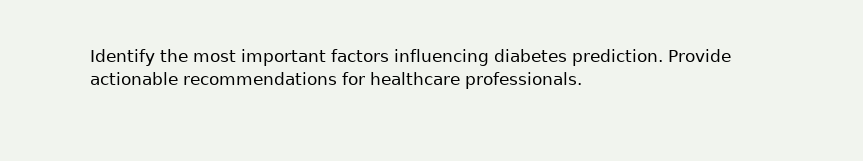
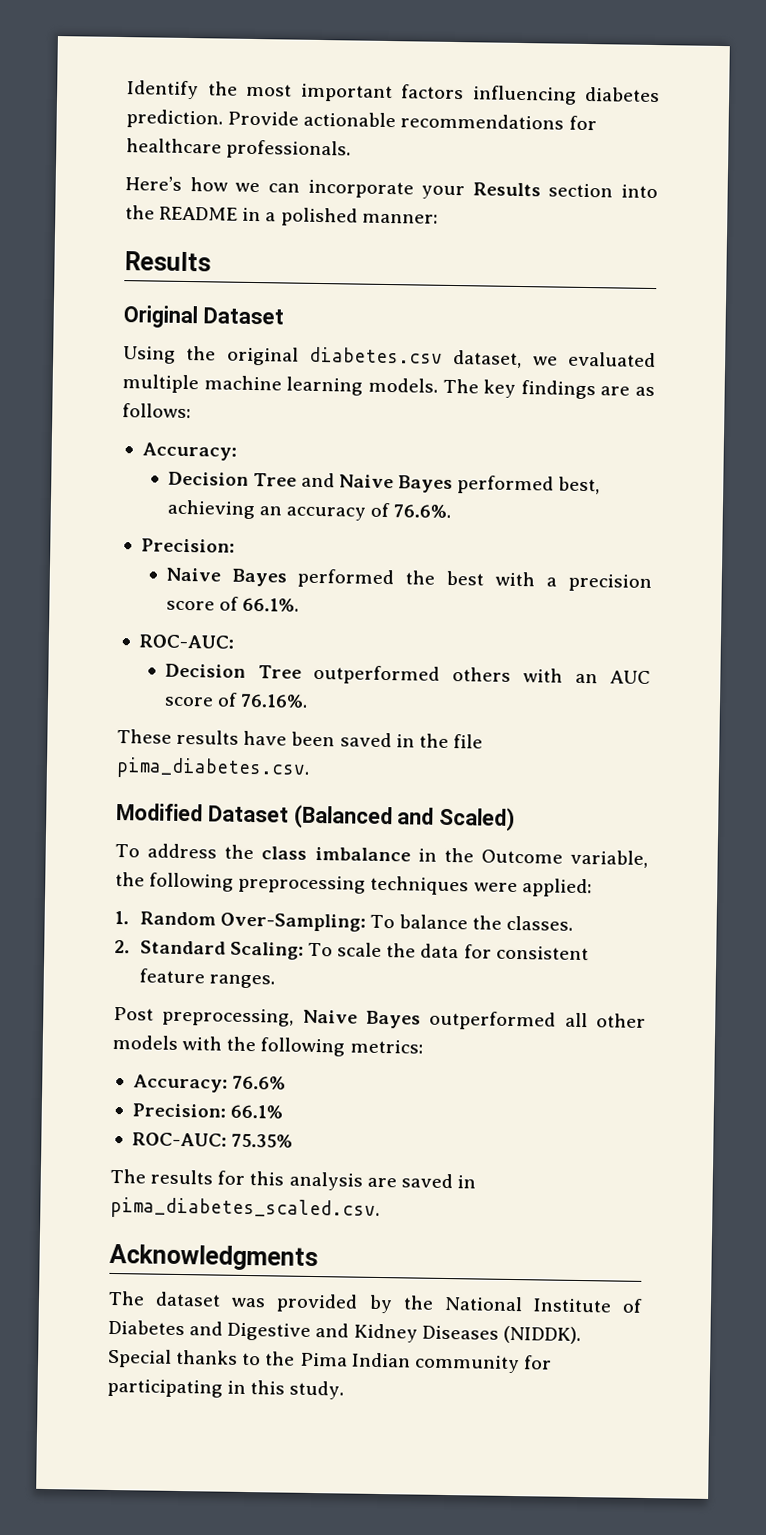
(582, 80) none -> [125,176,658,200] [125,205,438,227] [124,251,211,272] [123,305,284,329] [123,346,656,369] [122,374,655,400] [122,403,191,419] [141,442,237,461] [167,471,601,495] [166,499,452,521] [140,538,235,553] [165,567,652,593] [165,596,299,612] [138,634,234,649] [164,663,651,685] [163,692,308,708] [117,729,483,749] [116,757,310,780] [116,803,516,831] [115,843,648,868] [115,871,592,898] [114,910,574,932] [114,939,589,961] [138,968,275,989] [113,1006,646,1031] [112,1034,423,1057] [132,1074,287,1093] [131,1103,284,1119] [131,1132,294,1148] [110,1168,476,1191] [110,1196,380,1221] [109,1243,318,1272] [108,1290,643,1314] [108,1319,581,1345] [107,1348,552,1374] [107,1378,345,1400] // Here’s how we can incorporate your Results section into the README in a polished manner: // Results // Original Dataset // Using the original diabetes.csv dataset, we evaluated multiple machine learning models. The key findings are as follows: // Accuracy: // Decision Tree and Naive Bayes performed best, achieving an accuracy of 76.6%. // Precision: // Naive Bayes performed the best with a precision score of 66.1%. // ROC-AUC: // Decision Tree outperformed others with an AUC score of 76.16%. // These results have been saved in the file pima_diabetes.csv. // Modified Dataset (Balanced and Scaled) // To address the class imbalance in the Outcome variable, the following preprocessing techniques were applied: // 1. Random Over-Sampling: To balance the classes. // 2. Standard Scaling: To scale the data for consistent feature ranges. // Post preprocessing, Naive Bayes outperformed all other models with the following metrics: // Accuracy: 76.6% // Precision: 66.1% // ROC-AUC: 75.35% // The results for this analysis are saved in pima_diabetes_scaled.csv. // Acknowledgments // The dataset was provided by the National Institute of Diabetes and Digestive and Kidney Diseases (NIDDK). Special thanks to the Pima Indian community for participating in this study.

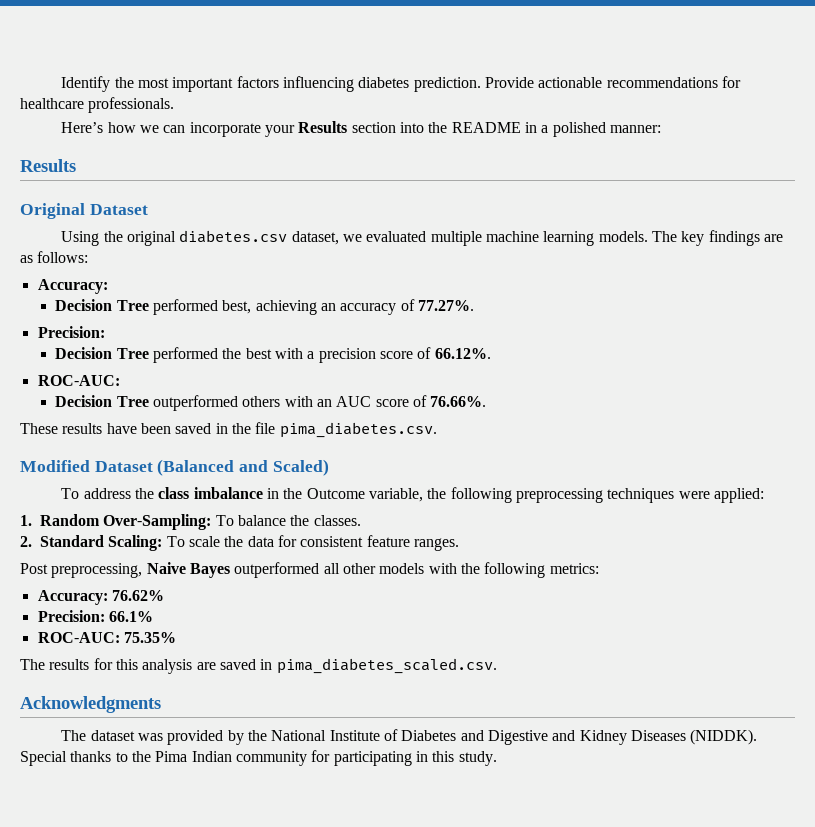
[300,472,454,494] and Naive Bayes -> (149, 305) none
[393,504,452,519] 76.6%. -> [417,300,474,311] 77.27%.
[165,567,287,587] Naive Bayes -> [55,347,149,359] Decision Tree
[241,597,299,612] 66.1%. -> [434,348,491,359] 66.12%.
[239,693,308,708] 76.16%. -> [430,396,487,407] 76.66%.
[232,1075,287,1090] 76.6% -> [111,590,164,601] 76.62%

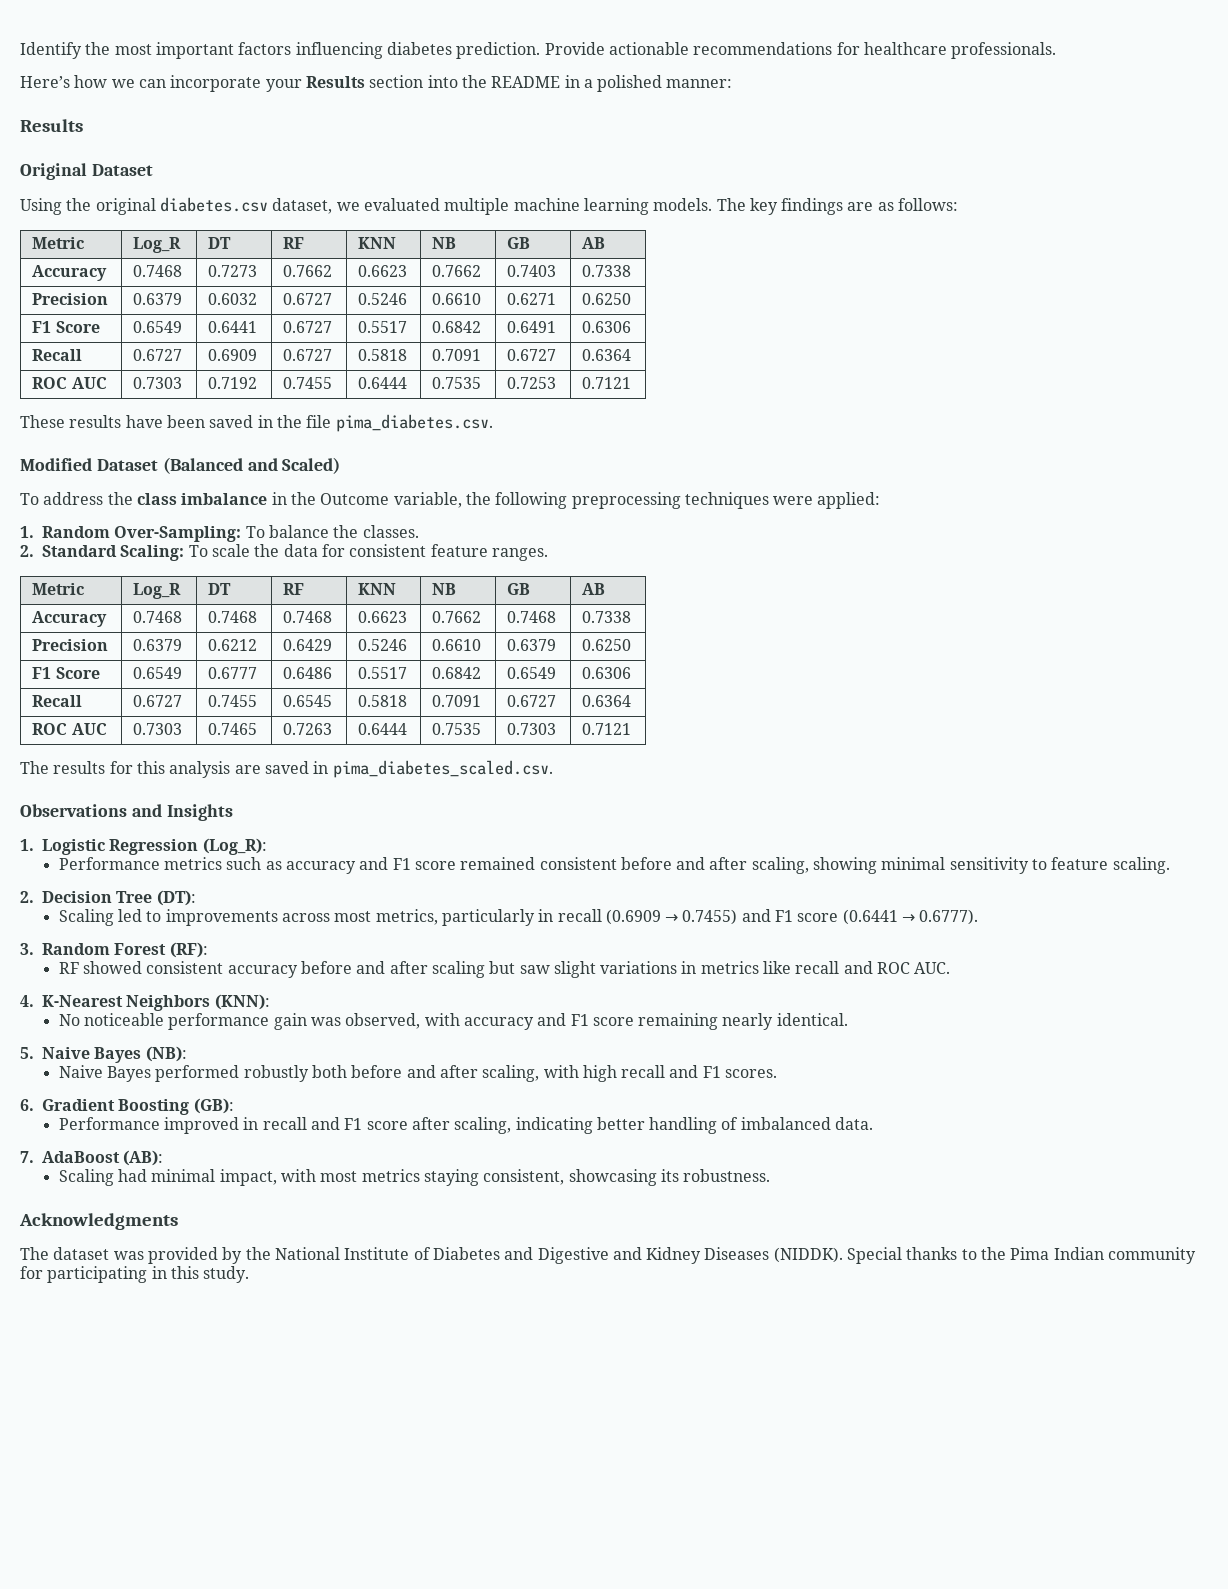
[37,279,108,294] [55,299,474,315] [37,326,105,338] [55,347,491,363] [37,375,120,386] [55,395,487,411] // Accuracy: // Decision Tree performed best, achieving an accuracy of 77.27%. // Precision: // Decision Tree performed the best with a precision score of 66.12%. // ROC-AUC: // Decision Tree outperformed others with an AUC score of 76.66%. -> [32,237,85,249] [133,237,182,253] [208,237,232,249] [283,237,305,249] [358,237,397,249] [432,237,457,249] [507,237,531,249] [582,237,606,249] [32,265,108,281] [133,265,183,277] [208,265,258,277] [283,265,333,277] [358,265,408,277] [432,265,482,277] [507,265,557,277] [582,265,632,277] [32,293,109,305] [133,293,183,305] [208,293,258,305] [283,293,333,305] [358,293,408,305] [432,293,482,305] [507,293,557,305] [582,293,632,305] [32,321,100,333] [133,321,183,333] [208,321,258,333] [283,321,333,333] [358,321,408,333] [432,321,482,333] [507,321,557,333] [582,321,632,333] [32,349,83,361] [133,349,183,361] [208,349,258,361] [283,349,333,361] [358,349,408,361] [432,349,482,361] [507,349,557,361] [582,349,632,361] [32,377,107,389] [133,377,183,389] [208,377,258,389] [283,377,333,389] [358,377,408,389] [432,377,482,389] [507,377,557,389] [582,377,632,389] // Metric | Log_R | DT | RF | KNN | NB | GB | AB // Accuracy | 0.7468 | 0.7273 | 0.7662 | 0.6623 | 0.7662 | 0.7403 | 0.7338 // Precision | 0.6379 | 0.6032 | 0.6727 | 0.5246 | 0.6610 | 0.6271 | 0.6250 // F1 Score | 0.6549 | 0.6441 | 0.6727 | 0.5517 | 0.6842 | 0.6491 | 0.6306 // Recall | 0.6727 | 0.6909 | 0.6727 | 0.5818 | 0.7091 | 0.6727 | 0.6364 // ROC AUC | 0.7303 | 0.7192 | 0.7455 | 0.6444 | 0.7535 | 0.7253 | 0.7121
[20,562,599,578] [37,590,164,605] [37,610,153,622] [37,632,176,643] // Post preprocessing, Naive Bayes outperformed all other models with the following metrics: // Accuracy: 76.62% // Precision: 66.1% // ROC-AUC: 75.35% -> [32,583,85,595] [133,583,182,599] [208,583,232,595] [283,583,305,595] [358,583,397,595] [432,583,457,595] [507,583,531,595] [582,583,606,595] [32,611,108,627] [133,611,183,623] [208,611,258,623] [283,611,333,623] [358,611,408,623] [432,611,482,623] [507,611,557,623] [582,611,632,623] [32,639,109,651] [133,639,183,651] [208,639,258,651] [283,639,333,651] [358,639,408,651] [432,639,482,651] [507,639,557,651] [582,639,632,651] [32,667,100,679] [133,667,183,679] [208,667,258,679] [283,667,333,679] [358,667,408,679] [432,667,482,679] [507,667,557,679] [582,667,632,679] [32,695,83,707] [133,695,183,707] [208,695,258,707] [283,695,333,707] [358,695,408,707] [432,695,482,707] [507,695,557,707] [582,695,632,707] [32,723,107,735] [133,723,183,735] [208,723,258,735] [283,723,333,735] [358,723,408,735] [432,723,482,735] [507,723,557,735] [582,723,632,735] // Metric | Log_R | DT | RF | KNN | NB | GB | AB // Accuracy | 0.7468 | 0.7468 | 0.7468 | 0.6623 | 0.7662 | 0.7468 | 0.7338 // Precision | 0.6379 | 0.6212 | 0.6429 | 0.5246 | 0.6610 | 0.6379 | 0.6250 // F1 Score | 0.6549 | 0.6777 | 0.6486 | 0.5517 | 0.6842 | 0.6549 | 0.6306 // Recall | 0.6727 | 0.7455 | 0.6545 | 0.5818 | 0.7091 | 0.6727 | 0.6364 // ROC AUC | 0.7303 | 0.7465 | 0.7263 | 0.6444 | 0.7535 | 0.7303 | 0.7121
(497, 666) none -> [20,804,233,821] [20,838,267,855] [58,857,1170,874] [20,890,196,906] [58,909,979,926] [20,942,208,958] [58,961,951,978] [20,994,270,1011] [58,1013,848,1030] [20,1046,187,1063] [58,1065,778,1082] [20,1098,234,1115] [58,1117,874,1134] [20,1150,164,1166] [58,1169,771,1186] // Observations and Insights // 1. Logistic Regression (Log_R): // Performance metrics such as accuracy and F1 score remained consistent before and after scaling, showing minimal sensitivity to feature scaling. // 2. Decision Tree (DT): // Scaling led to improvements across most metrics, particularly in recall (0.6909 → 0.7455) and F1 score (0.6441 → 0.6777). // 3. Random Forest (RF): // RF showed consistent accuracy before and after scaling but saw slight variations in metrics like recall and ROC AUC. // 4. K-Nearest Neighbors (KNN): // No noticeable performance gain was observed, with accuracy and F1 score remaining nearly identical. // 5. Naive Bayes (NB): // Naive Bayes performed robustly both before and after scaling, with high recall and F1 scores. // 6. Gradient Boosting (GB): // Performance improved in recall and F1 score after scaling, indicating better handling of imbalanced data. // 7. AdaBoost (AB): // Scaling had minimal impact, with most metrics staying consistent, showcasing its robustness.

